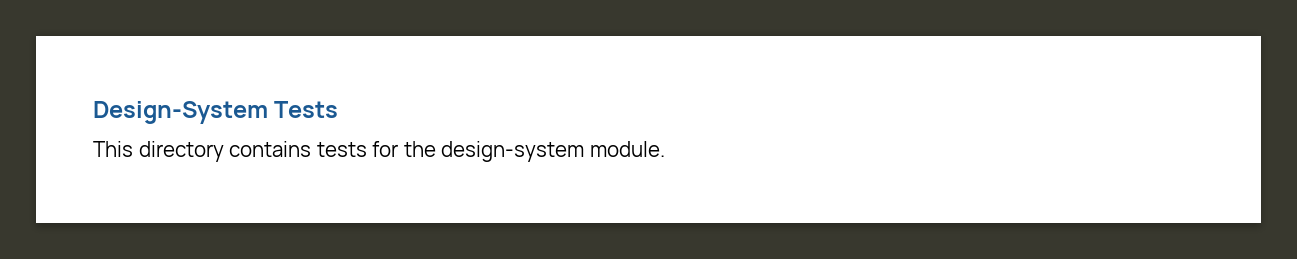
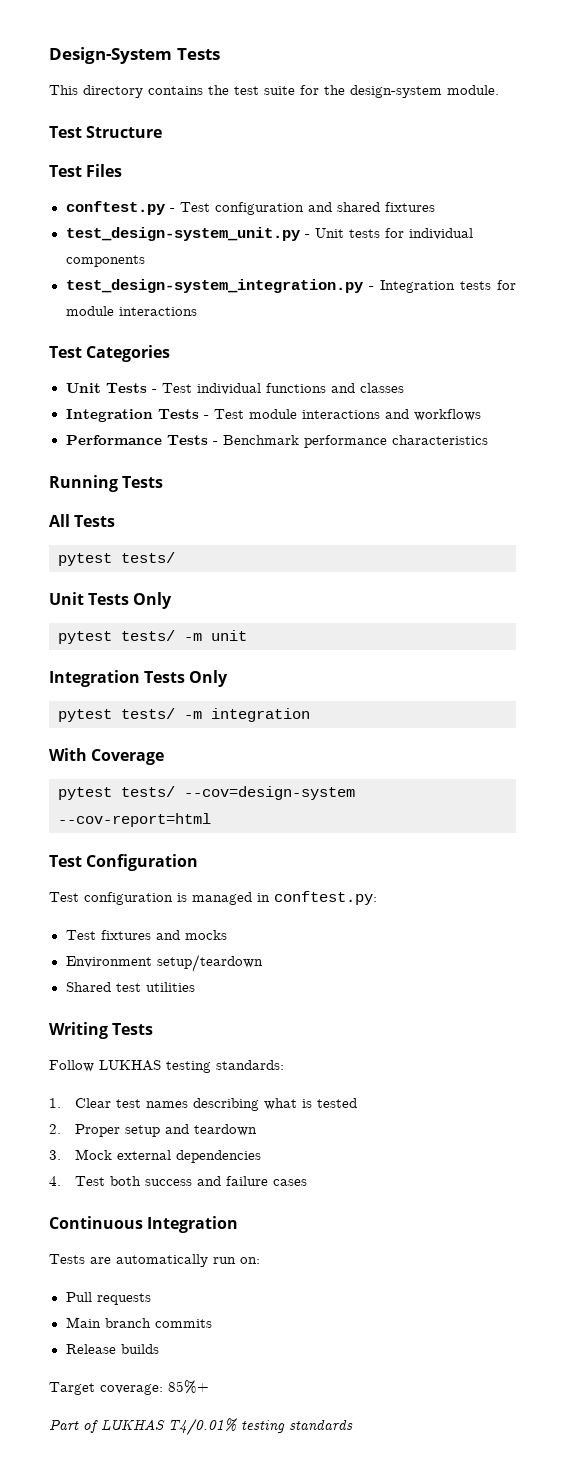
[316,142,367,157] tests -> [208,85,295,95] the test suite
(665, 149) none -> [49,126,163,138] [49,164,123,177] [65,201,435,215] [65,227,473,241] [65,255,145,267] [65,279,516,293] [65,306,197,316] [49,345,171,362] [65,383,404,395] [65,409,481,422] [65,435,488,448] [49,475,164,492] [49,514,116,527] [58,552,175,566] [49,592,173,609] [58,630,247,644] [49,670,229,687] [58,708,310,722] [49,748,165,765] [58,786,355,800] [58,813,211,827] [49,854,199,871] [49,891,377,905] [65,930,227,940] [65,954,263,972] [65,982,195,992] [49,1022,154,1039] [49,1060,284,1073] [49,1098,357,1111] [49,1124,257,1137] [49,1149,261,1163] [49,1176,307,1186] [49,1216,239,1233] [49,1254,260,1267] [65,1292,151,1305] [65,1317,212,1328] [65,1344,159,1354] [49,1380,209,1395] [49,1418,353,1436] // Test Structure // Test Files // conftest.py - Test configuration and shared fixtures // test_design-system_unit.py - Unit tests for individual components // test_design-system_integration.py - Integration tests for module interactions // Test Categories // Unit Tests - Test individual functions and classes // Integration Tests - Test module interactions and workflows // Performance Tests - Benchmark performance characteristics // Running Tests // All Tests // pytest tests/ // Unit Tests Only // pytest tests/ -m unit // Integration Tests Only // pytest tests/ -m integration // With Coverage // pytest tests/ --cov=design-system --cov-report=html // Test Configuration // Test configuration is managed in conftest.py: // Test fixtures and mocks // Environment setup/teardown // Shared test utilities // Writing Tests // Follow LUKHAS testing standards: // 1. Clear test names describing what is tested // 2. Proper setup and teardown // 3. Mock external dependencies // 4. Test both success and failure cases // Continuous Integration // Tests are automatically run on: // Pull requests // Main branch commits // Release builds // Target coverage: 85%+ // Part of LUKHAS T4/0.01% testing standards

